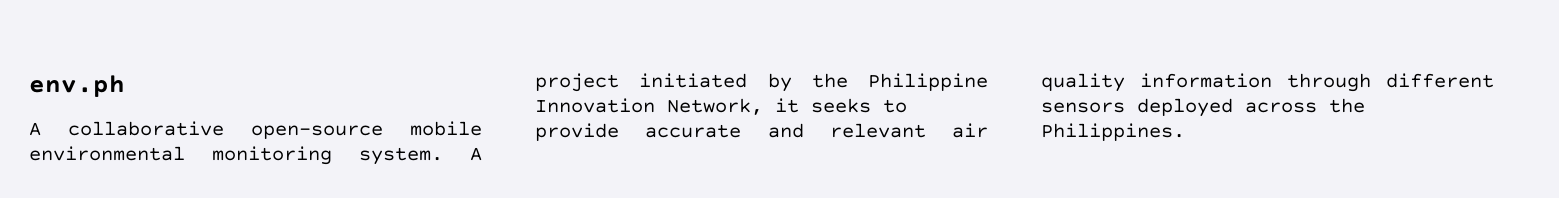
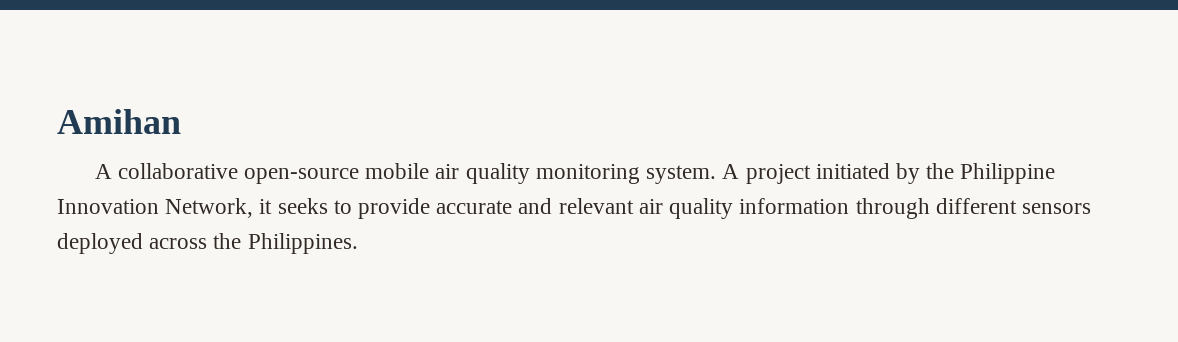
[29,75,125,97] env.ph -> [57,109,181,134] Amihan
[29,146,185,161] environmental -> [435,163,530,184] air quality

